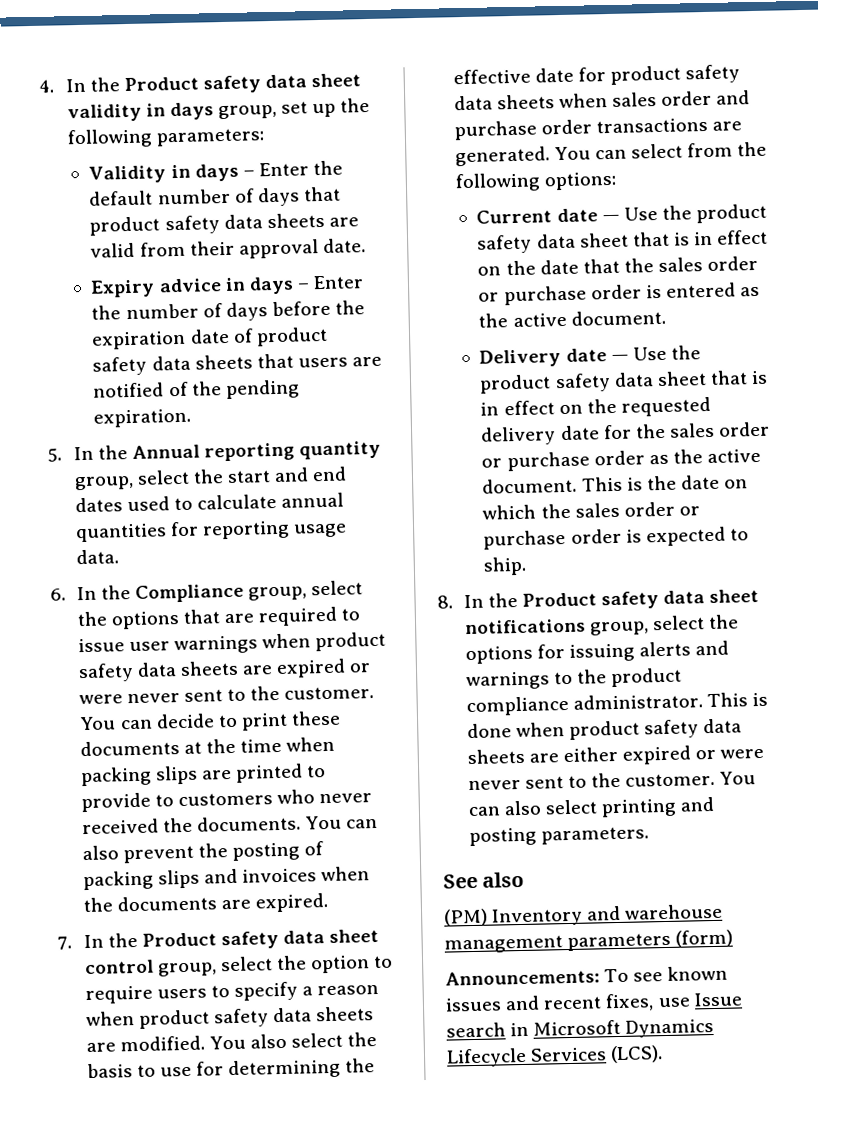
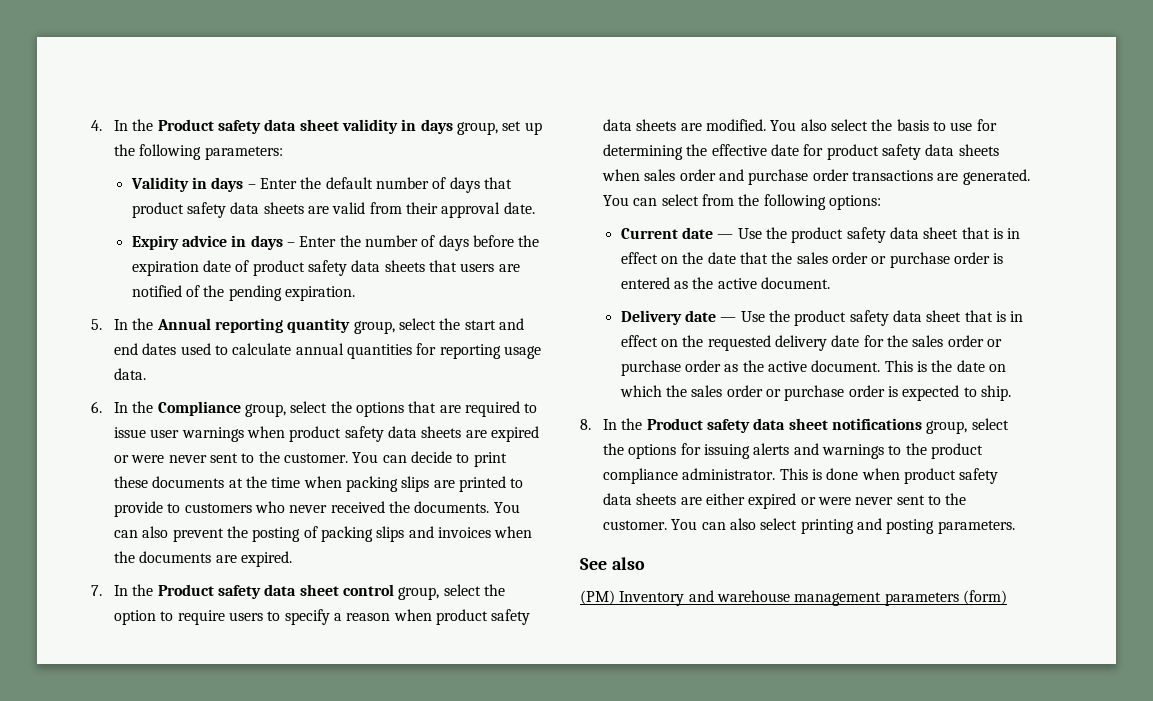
[445,965,729,986] [445,992,743,1012] [446,1019,715,1038] [446,1045,664,1068] // Announcements: To see known issues and recent fixes, use Issue search in Microsoft Dynamics Lifecycle Services (LCS). -> (1007, 597) none

